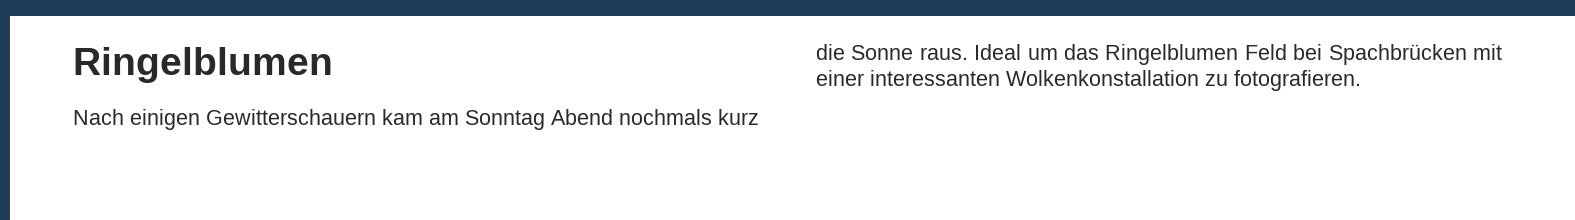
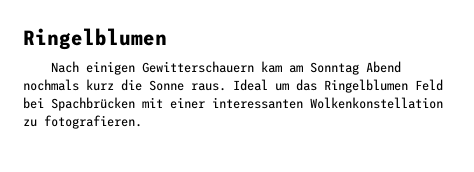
[1006,70,1199,86] Wolkenkonstallation -> [310,97,443,109] Wolkenkonstellation

